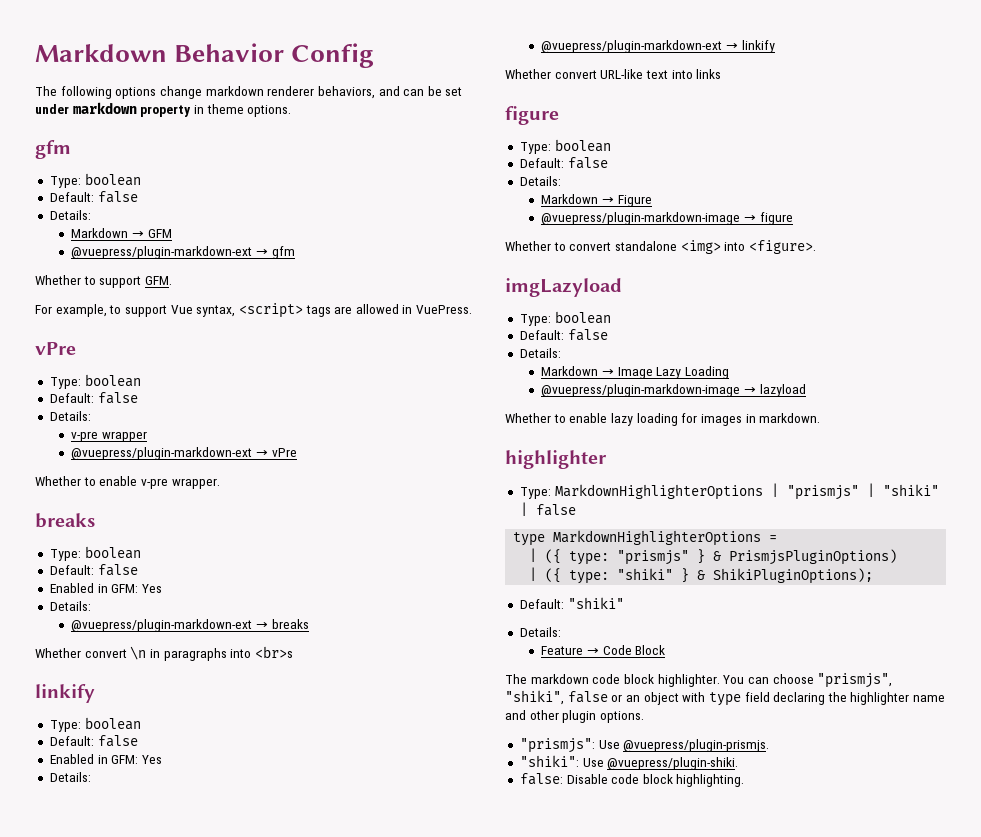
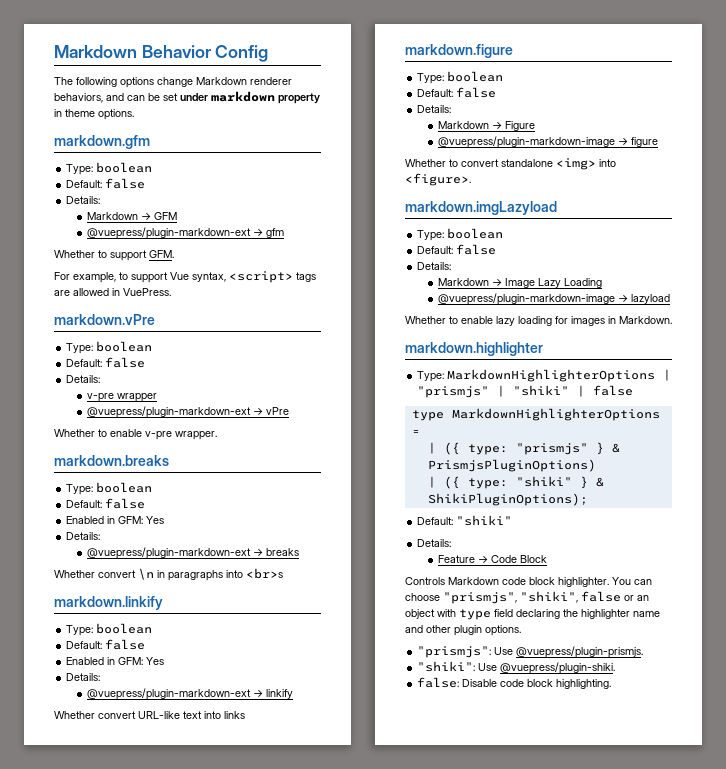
[205,86,264,96] markdown -> [196,77,247,85] Markdown
[35,140,71,159] gfm -> [54,135,150,149] markdown.gfm
[35,342,76,355] vPre -> [54,314,155,325] markdown.vPre
[35,513,95,528] breaks -> [54,455,169,466] markdown.breaks
[35,684,95,703] linkify -> [54,596,163,610] markdown.linkify
[505,106,559,125] figure -> [405,44,513,58] markdown.figure
[505,278,622,297] imgLazyload -> [405,201,557,215] markdown.imgLazyload
[759,413,821,423] [505,450,607,469] markdown. // highlighter -> [619,316,672,324] [405,342,543,356] Markdown. // markdown.highlighter
[505,674,589,684] The markdown -> [405,577,499,585] Controls Markdown

